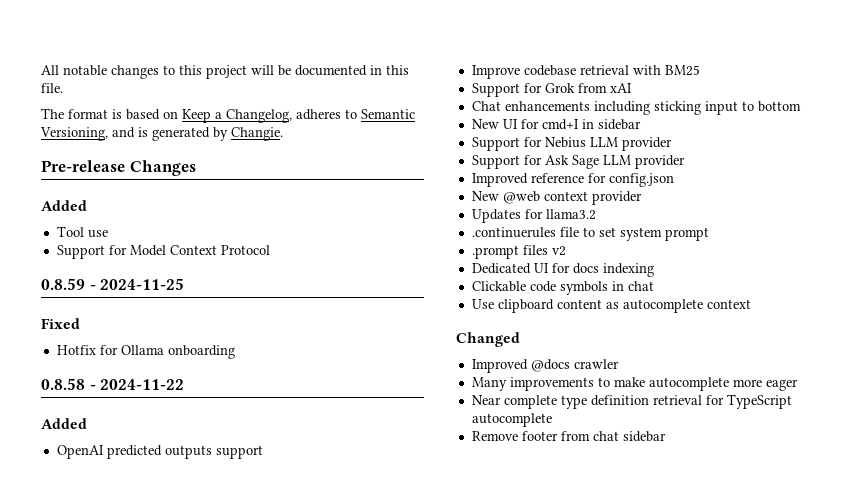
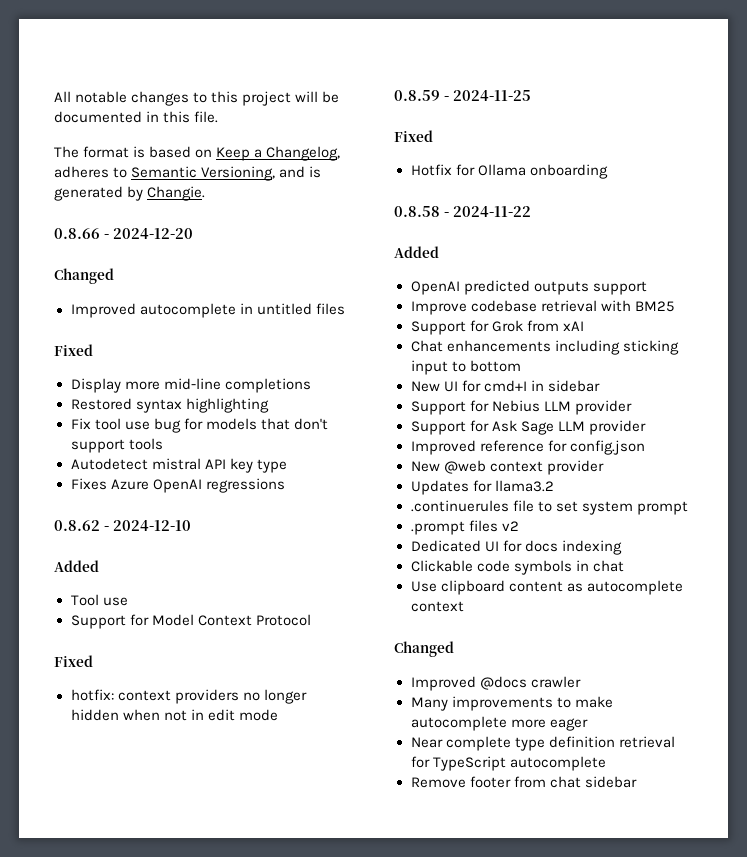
[41,160,196,176] Pre-release Changes -> [54,228,193,239] [54,268,114,284] [70,303,345,318] [54,344,93,356] [70,378,311,393] [70,398,269,413] [70,418,328,433] [70,438,163,453] [70,458,287,473] [70,478,285,493] [54,520,191,531] 0.8.66 - 2024-12-20 // Changed // Improved autocomplete in untitled files // Fixed // Display more mid-line completions // Restored syntax highlighting // Fix tool use bug for models that don't support tools // Autodetect mistral API key type // Fixes Azure OpenAI regressions // 0.8.62 - 2024-12-10
(270, 250) none -> [54,655,93,667] [70,689,307,704] [70,709,278,721] // Fixed // hotfix: context providers no longer hidden when not in edit mode

